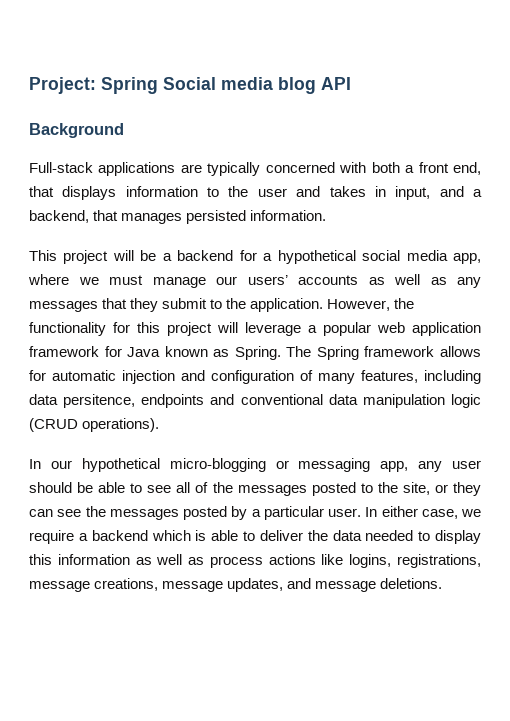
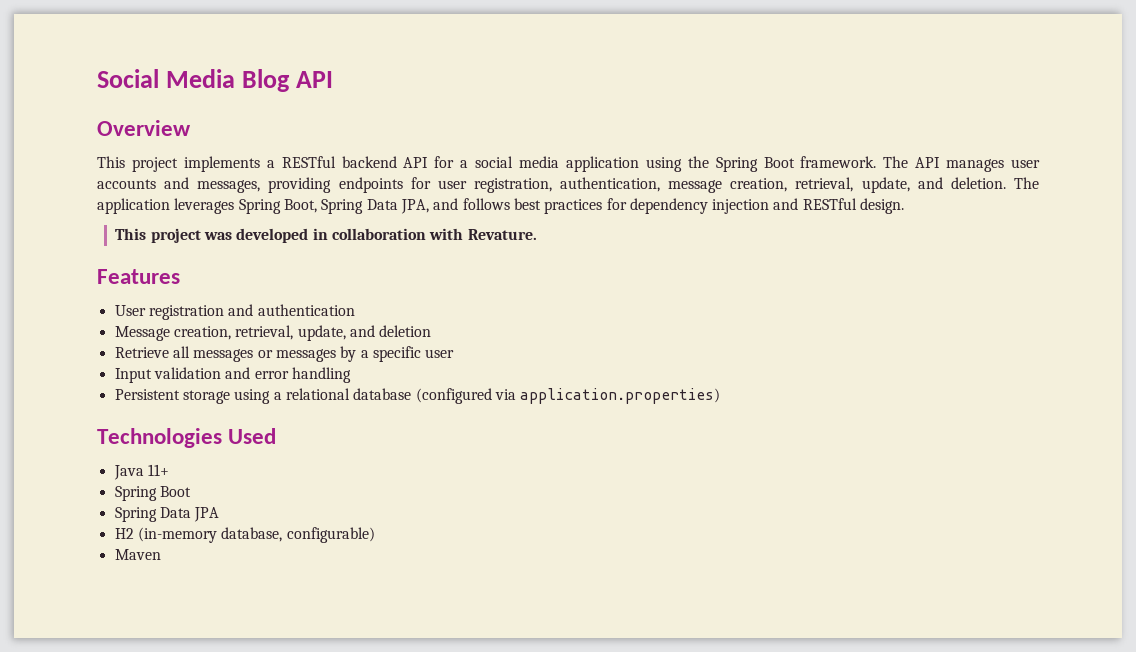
[29,77,351,94] [29,123,124,138] [29,162,482,176] [29,186,483,200] [29,210,327,224] [29,250,234,264] Project: Spring Social media blog API // Background // Full-stack applications are typically concerned with both a front end, that displays information to the user and takes in input, and a backend, that manages persisted information. // This project will be a backend -> [97,69,334,92] [97,120,191,136] [97,156,429,172] Social Media Blog API // Overview // This project implements a RESTful backend API
[277,250,356,264] hypothetical -> (469, 164) none
[453,253,481,264] [28,274,481,288] [29,298,415,312] [29,322,481,336] [29,346,481,360] [29,370,481,384] [29,394,482,408] [29,418,160,432] [29,458,481,472] [29,482,481,496] [29,506,481,520] [29,530,481,544] [29,554,481,568] [29,578,443,592] app, where we must manage our users’ accounts as well as any messages that they submit to the application. However, the functionality for this project will leverage a popular web application framework for Java known as Spring. The Spring framework allows for automatic injection and configuration of many features, including data persitence, endpoints and conventional data manipulation logic (CRUD operations). // In our hypothetical micro-blogging or messaging app, any user should be able to see all of the messages posted to the site, or they can see the messages posted by a particular user. In either case, we require a backend which is able to deliver the data needed to display this information as well as process actions like logins, registrations, message creations, message updates, and message deletions. -> [565,156,1040,172] [97,177,1039,193] [97,198,905,214] [115,228,537,243] [97,269,180,284] [114,304,355,320] [114,325,432,341] [114,346,455,362] [114,367,351,383] [114,388,721,404] [97,428,277,448] [113,464,169,480] [114,486,191,501] [114,507,220,522] [114,527,375,543] [114,549,161,560] application using the Spring Boot framework. The API manages user accounts and messages, providing endpoints for user registration, authentication, message creation, retrieval, update, and deletion. The application leverages Spring Boot, Spring Data JPA, and follows best practices for dependency injection and RESTful design. // This project was developed in collaboration with Revature. // Features // User registration and authentication // Message creation, retrieval, update, and deletion // Retrieve all messages or messages by a specific user // Input validation and error handling // Persistent storage using a relational database (configured via application.properties) // Technologies Used // Java 11+ // Spring Boot // Spring Data JPA // H2 (in-memory database, configurable) // Maven

